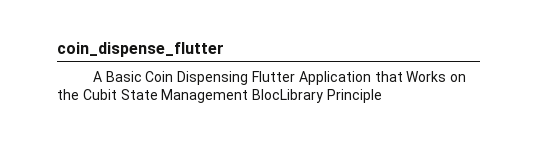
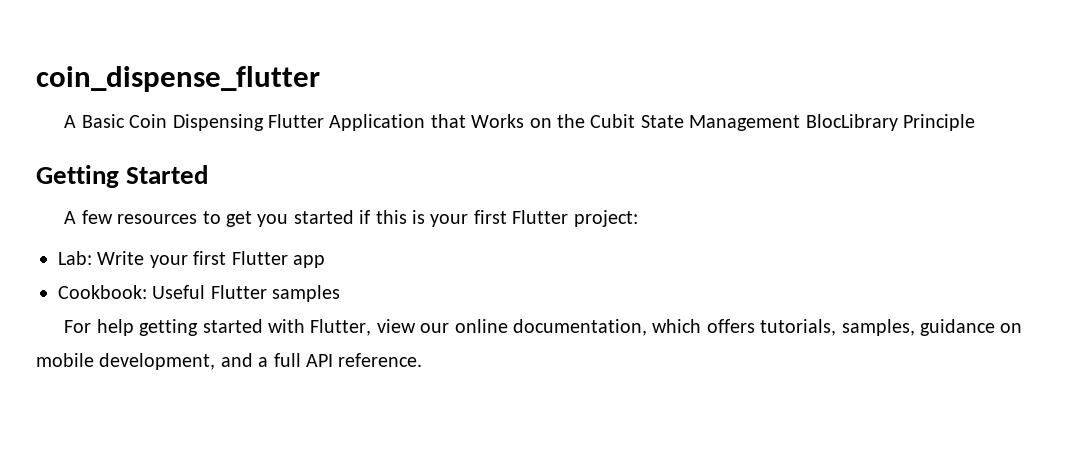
(382, 96) none -> [36,165,209,188] [64,210,638,227] [58,251,325,268] [58,285,341,302] [64,319,1023,336] [36,353,423,370] // Getting Started // A few resources to get you started if this is your first Flutter project: // Lab: Write your first Flutter app // Cookbook: Useful Flutter samples // For help getting started with Flutter, view our online documentation, which offers tutorials, samples, guidance on mobile development, and a full API reference.

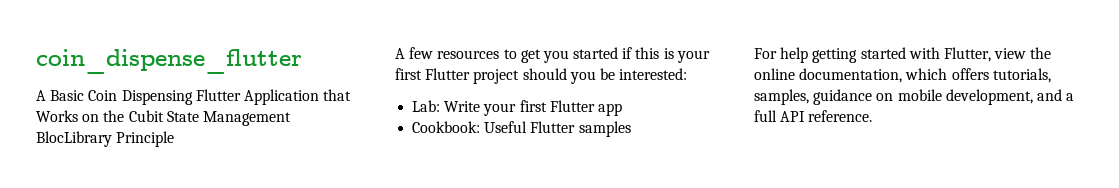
[36,165,209,188] // Getting Started -> (175, 139) none
[573,210,638,227] project: -> [473,68,688,84] project should you be interested:
[420,323,450,333] our -> [1030,47,1052,59] the

